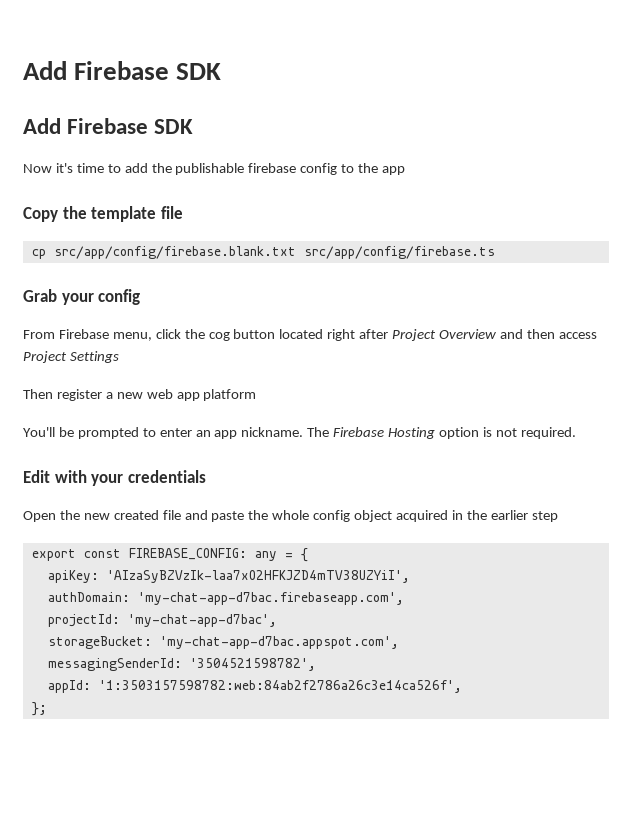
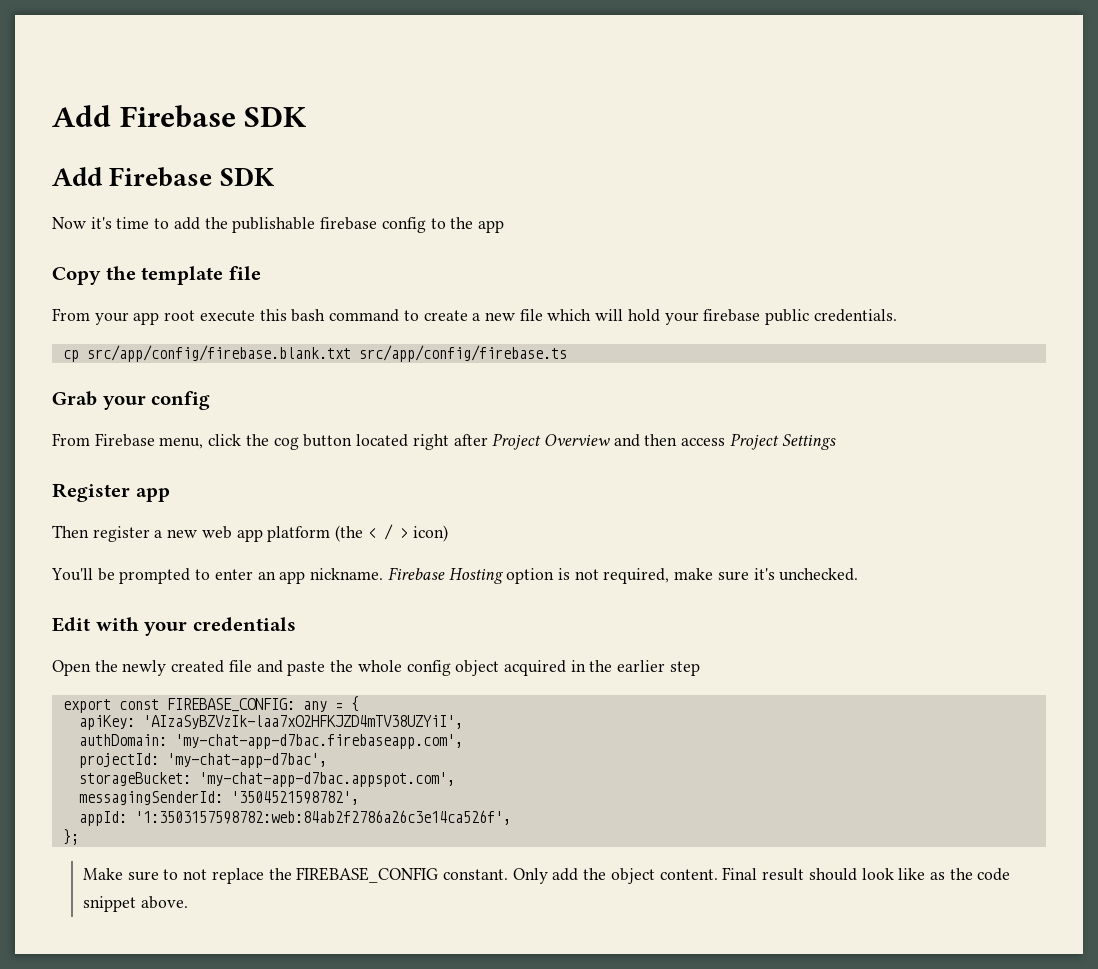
(183, 212) none -> [52,308,897,325] // From your app root execute this bash command to create a new file which will hold your firebase public credentials.
(119, 357) none -> [52,483,170,502] // Register app
(257, 395) none -> [335,524,448,542] (the < / > icon)
[307,427,330,437] The -> (384, 574) none
[520,427,576,439] required. -> [603,568,859,584] required, make sure it's unchecked.
[83,513,110,520] new -> [122,660,167,676] newly
(47, 709) none -> [82,867,1011,884] [82,896,188,912] // Make sure to not replace the FIREBASE_CONFIG constant. Only add the object content. Final result should look like as the code snippet above.

